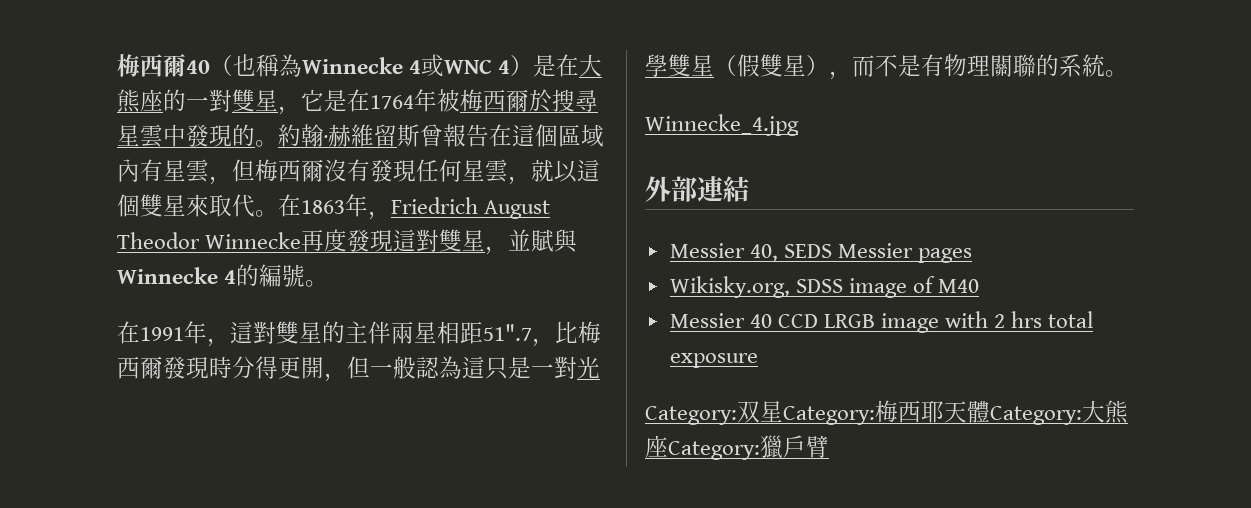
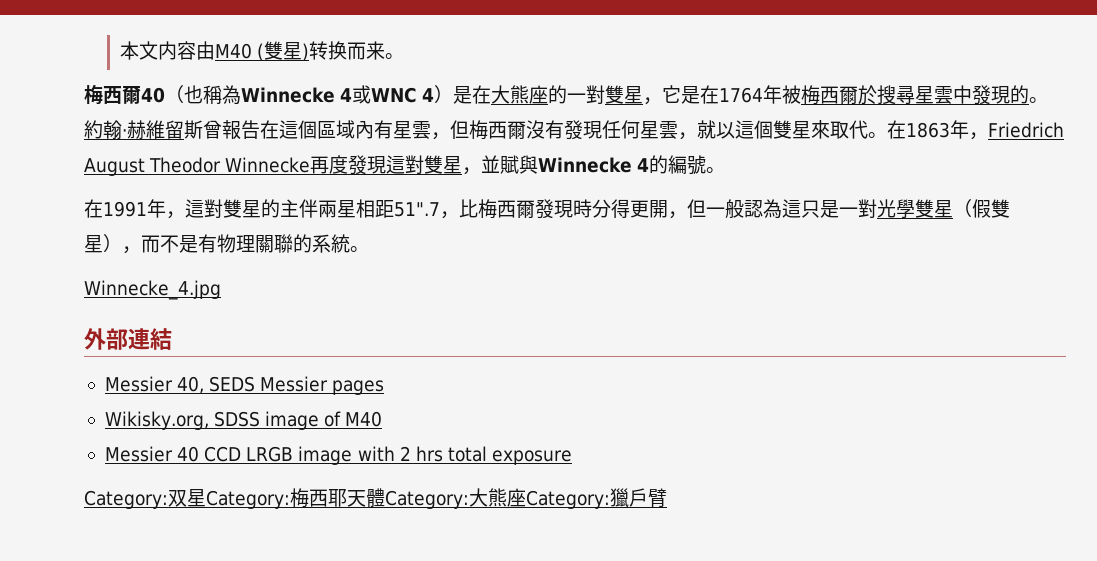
(117, 65) none -> [120,41,405,61] 本文内容由M40 (雙星)转换而来。 //

